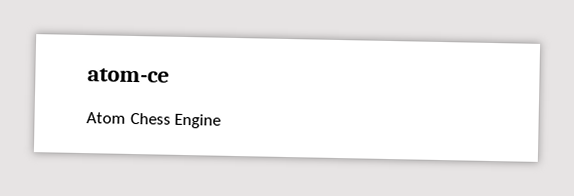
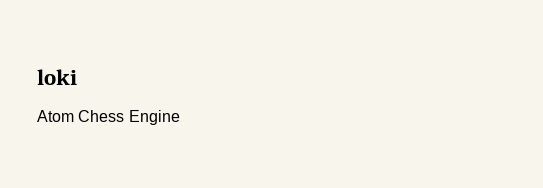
[87,68,170,83] atom-ce -> [37,69,77,85] loki

